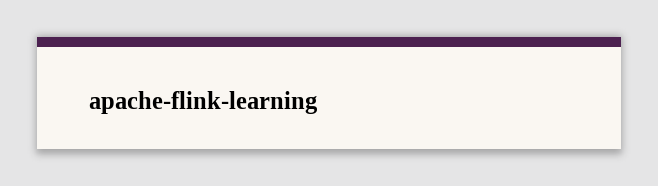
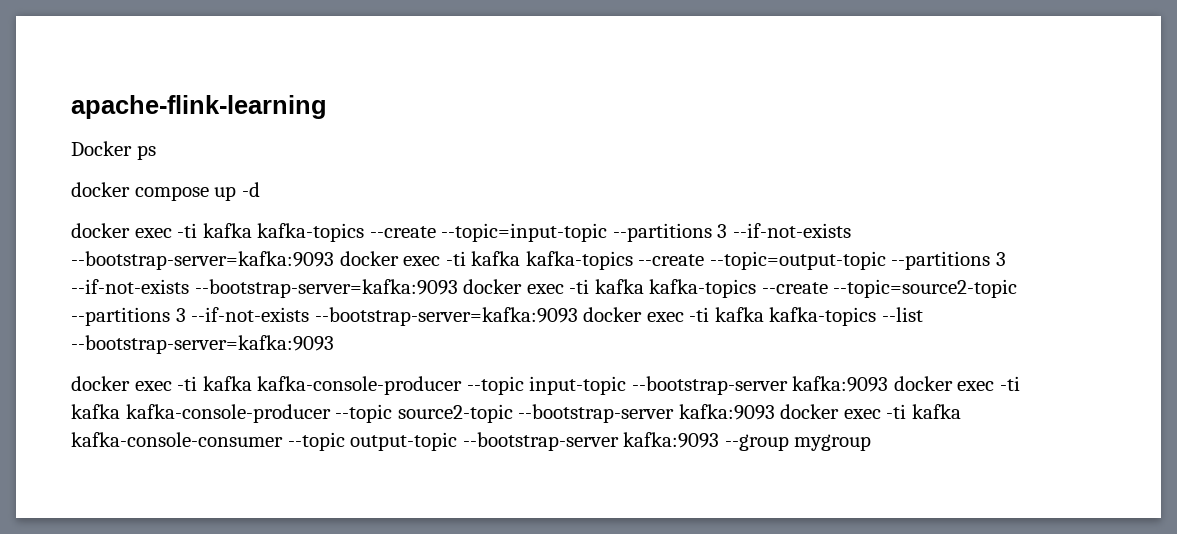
(318, 102) none -> [71,141,156,160] [71,182,260,201] [71,223,851,242] [71,251,1006,270] [71,279,1018,298] [71,307,923,326] [71,335,334,354] [71,376,1020,395] [71,404,961,423] [71,432,872,451] // Docker ps // docker compose up -d // docker exec -ti kafka kafka-topics --create --topic=input-topic --partitions 3 --if-not-exists --bootstrap-server=kafka:9093 docker exec -ti kafka kafka-topics --create --topic=output-topic --partitions 3 --if-not-exists --bootstrap-server=kafka:9093 docker exec -ti kafka kafka-topics --create --topic=source2-topic --partitions 3 --if-not-exists --bootstrap-server=kafka:9093 docker exec -ti kafka kafka-topics --list --bootstrap-server=kafka:9093 // docker exec -ti kafka kafka-console-producer --topic input-topic --bootstrap-server kafka:9093 docker exec -ti kafka kafka-console-producer --topic source2-topic --bootstrap-server kafka:9093 docker exec -ti kafka kafka-console-consumer --topic output-topic --bootstrap-server kafka:9093 --group mygroup

